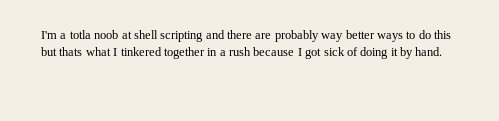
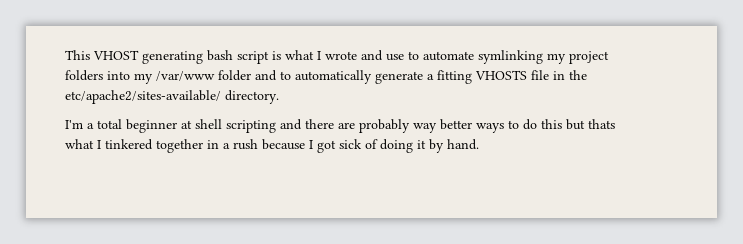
[41,30,119,39] I'm a totla noob -> [65,50,609,64] [65,70,587,84] [65,90,279,104] [65,119,177,133] This VHOST generating bash script is what I wrote and use to automate symlinking my project folders into my /var/www folder and to automatically generate a fitting VHOSTS file in the etc/apache2/sites-available/ directory. // I'm a total beginner

